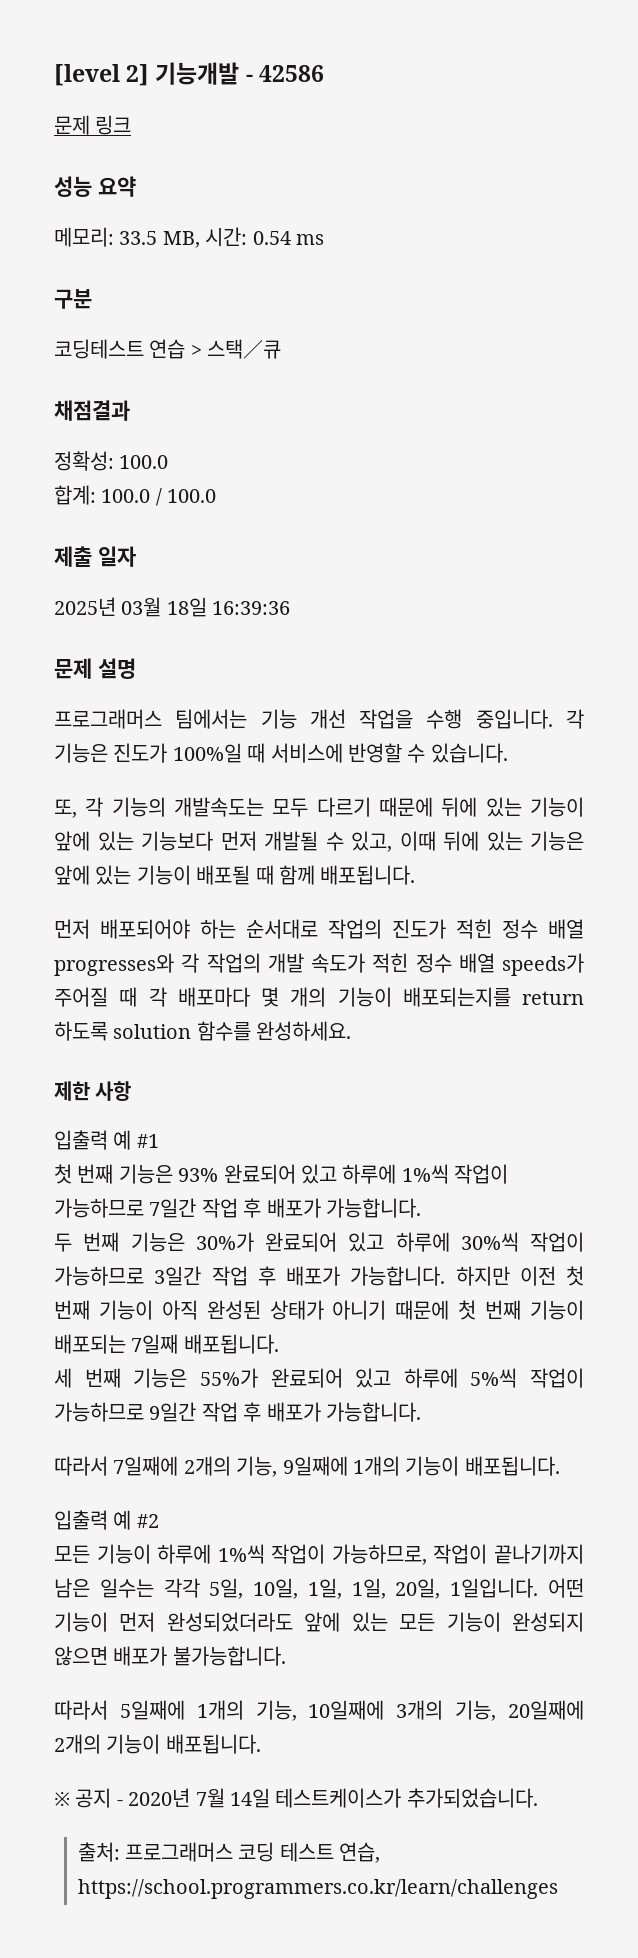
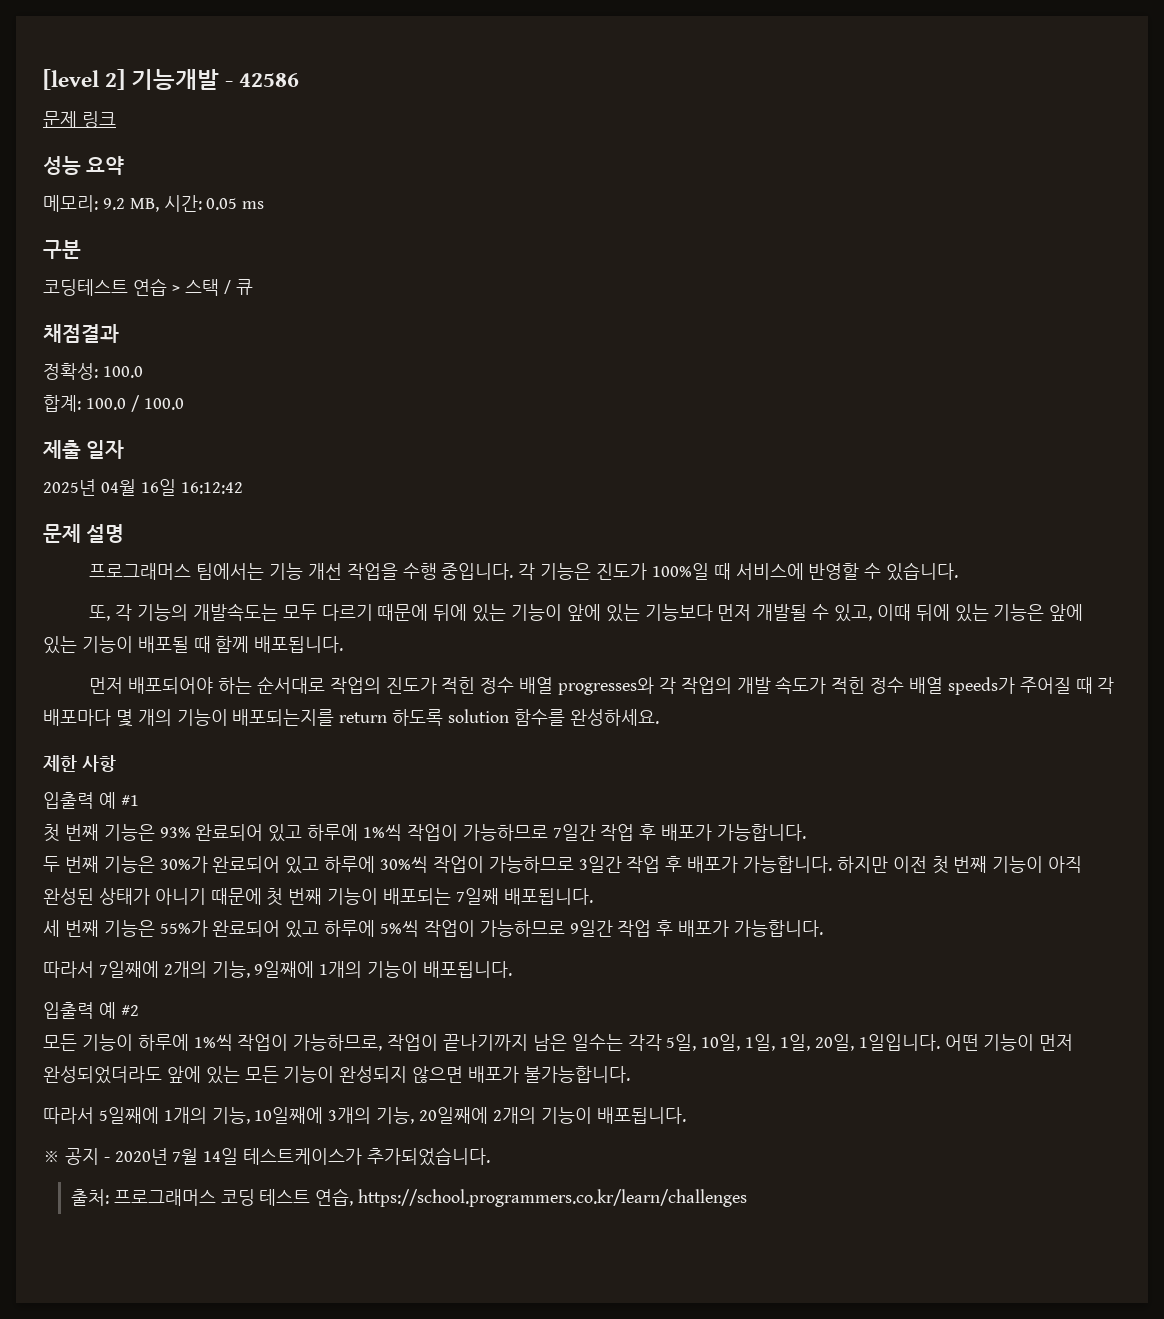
[119,231,158,245] 33.5 -> [102,198,125,210] 9.2
[252,231,291,245] 0.54 -> [206,198,238,210] 0.05
[121,597,291,617] 03월 18일 16:39:36 -> [100,479,243,496] 04월 16일 16:12:42

